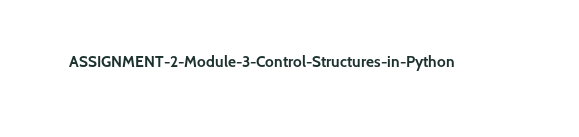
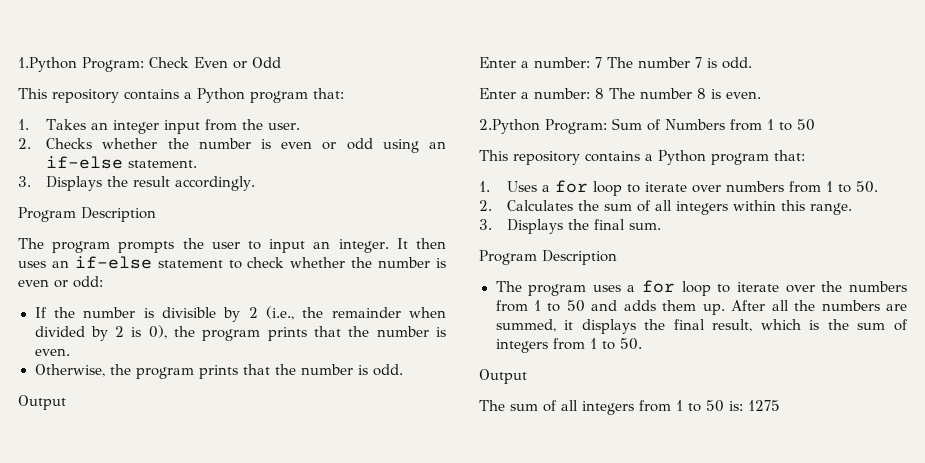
[69,55,455,71] ASSIGNMENT-2-Module-3-Control-Structures-in-Python -> [18,57,281,72] [18,88,344,103] [18,119,301,134] [18,138,446,153] [46,156,198,169] [18,176,256,191] [18,207,156,222] [18,238,447,253] [18,256,447,269] [18,276,103,288] [34,306,447,322] [34,325,446,341] [34,348,70,356] [34,364,403,379] [18,395,66,410] [479,57,752,69] [479,88,761,99] [479,118,815,134] [479,150,805,165] [479,180,879,196] [479,200,853,215] [479,219,662,234] [479,250,617,265] [495,280,907,296] [495,300,907,315] [495,319,908,334] [495,338,642,353] [479,369,527,384] [479,400,780,415] 1.Python Program: Check Even or Odd // This repository contains a Python program that: // 1. Takes an integer input from the user. // 2. Checks whether the number is even or odd using an if-else statement. // 3. Displays the result accordingly. // Program Description // The program prompts the user to input an integer. It then uses an if-else statement to check whether the number is even or odd: // If the number is divisible by 2 (i.e., the remainder when divided by 2 is 0), the program prints that the number is even. // Otherwise, the program prints that the number is odd. // Output // Enter a number: 7 The number 7 is odd. // Enter a number: 8 The number 8 is even. // 2.Python Program: Sum of Numbers from 1 to 50 // This repository contains a Python program that: // 1. Uses a for loop to iterate over numbers from 1 to 50. // 2. Calculates the sum of all integers within this range. // 3. Displays the final sum. // Program Description // The program uses a for loop to iterate over the numbers from 1 to 50 and adds them up. After all the numbers are summed, it displays the final result, which is the sum of integers from 1 to 50. // Output // The sum of all integers from 1 to 50 is: 1275

